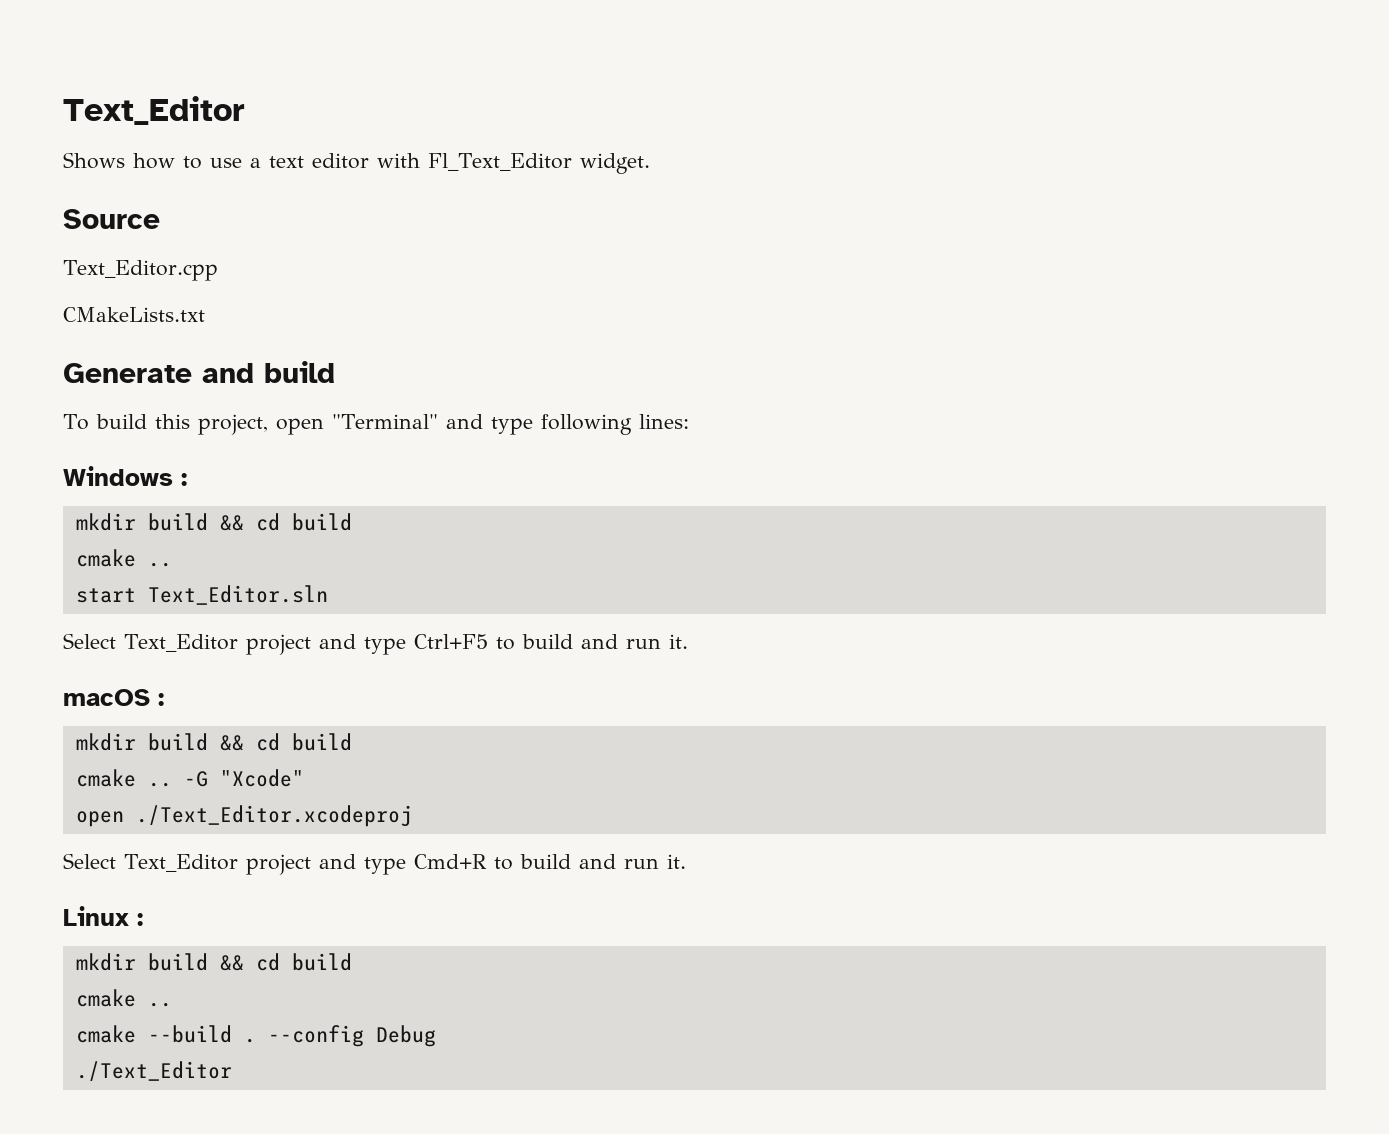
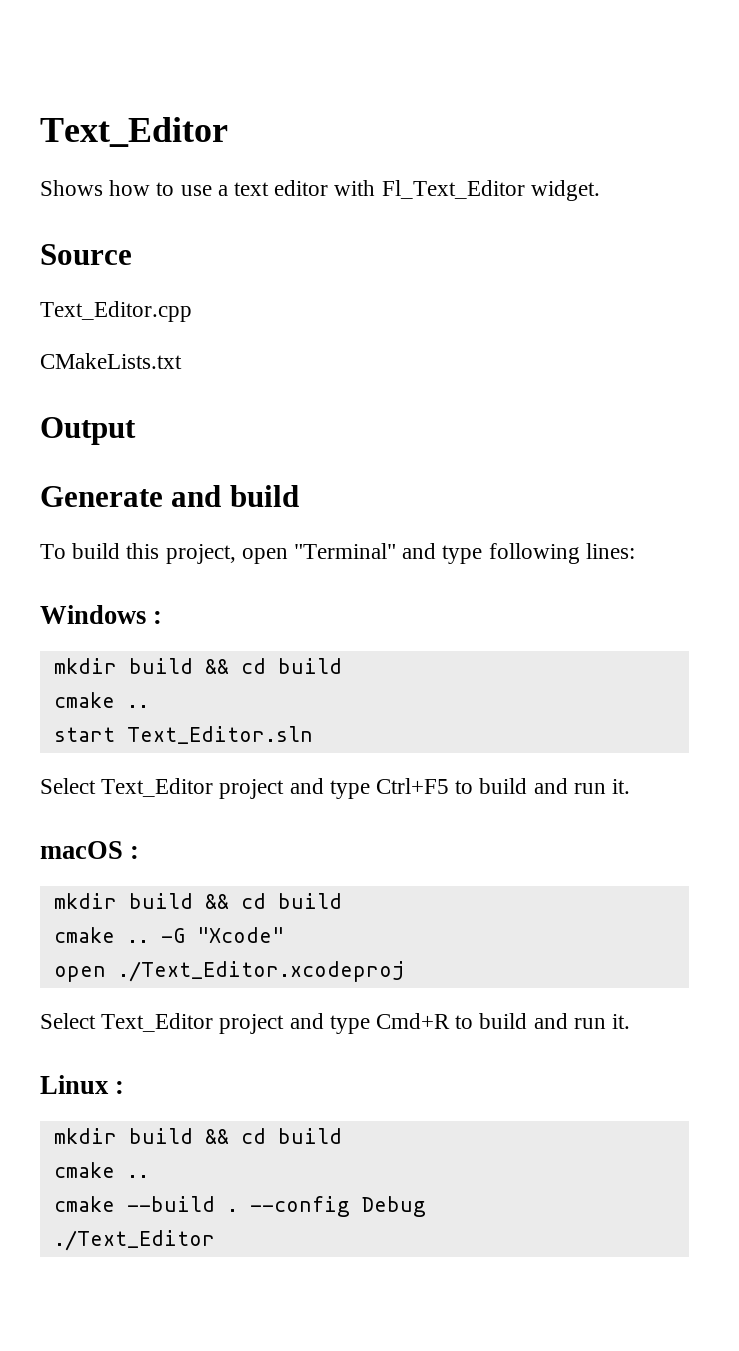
(205, 314) none -> [40,417,136,445] // Output

